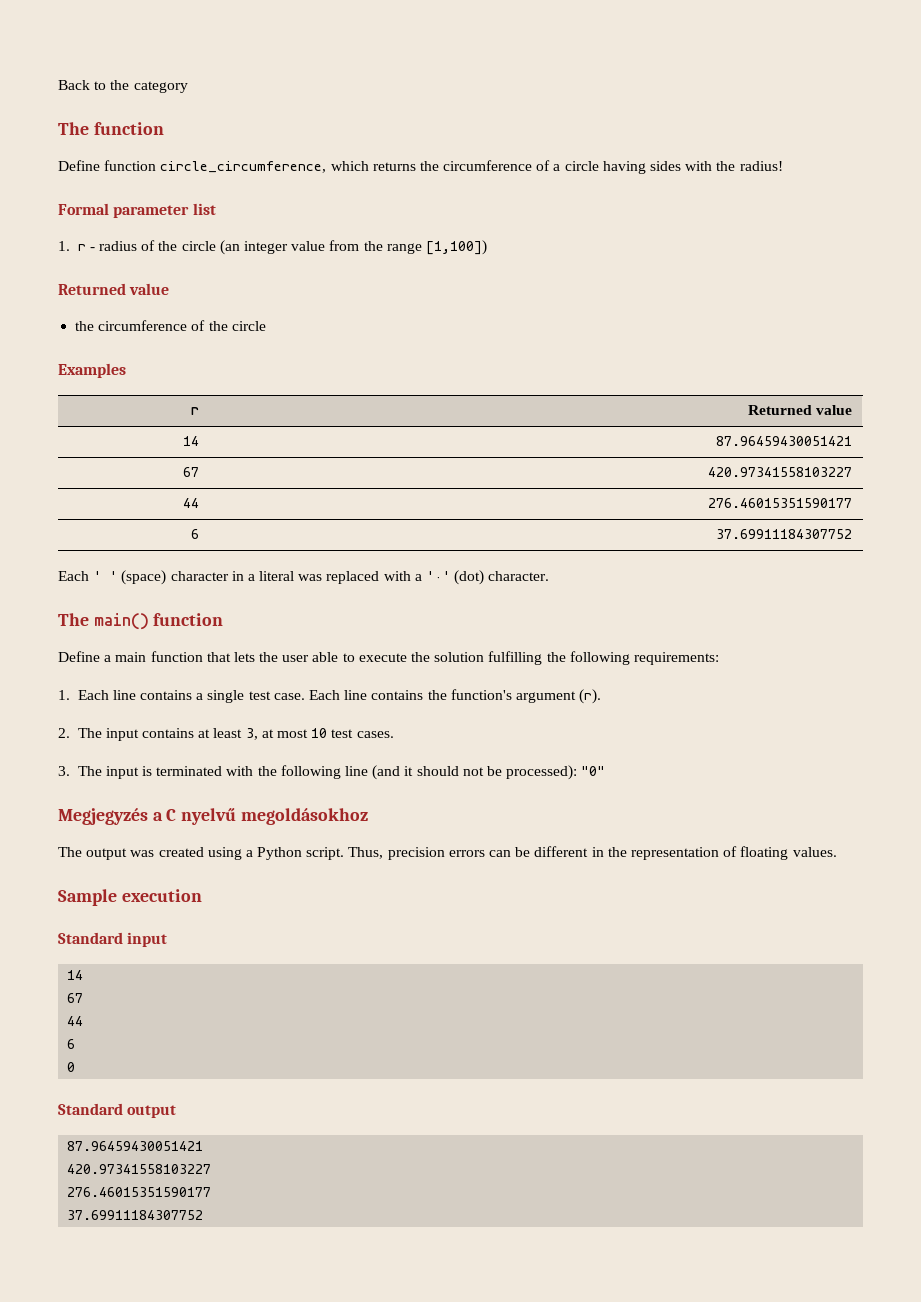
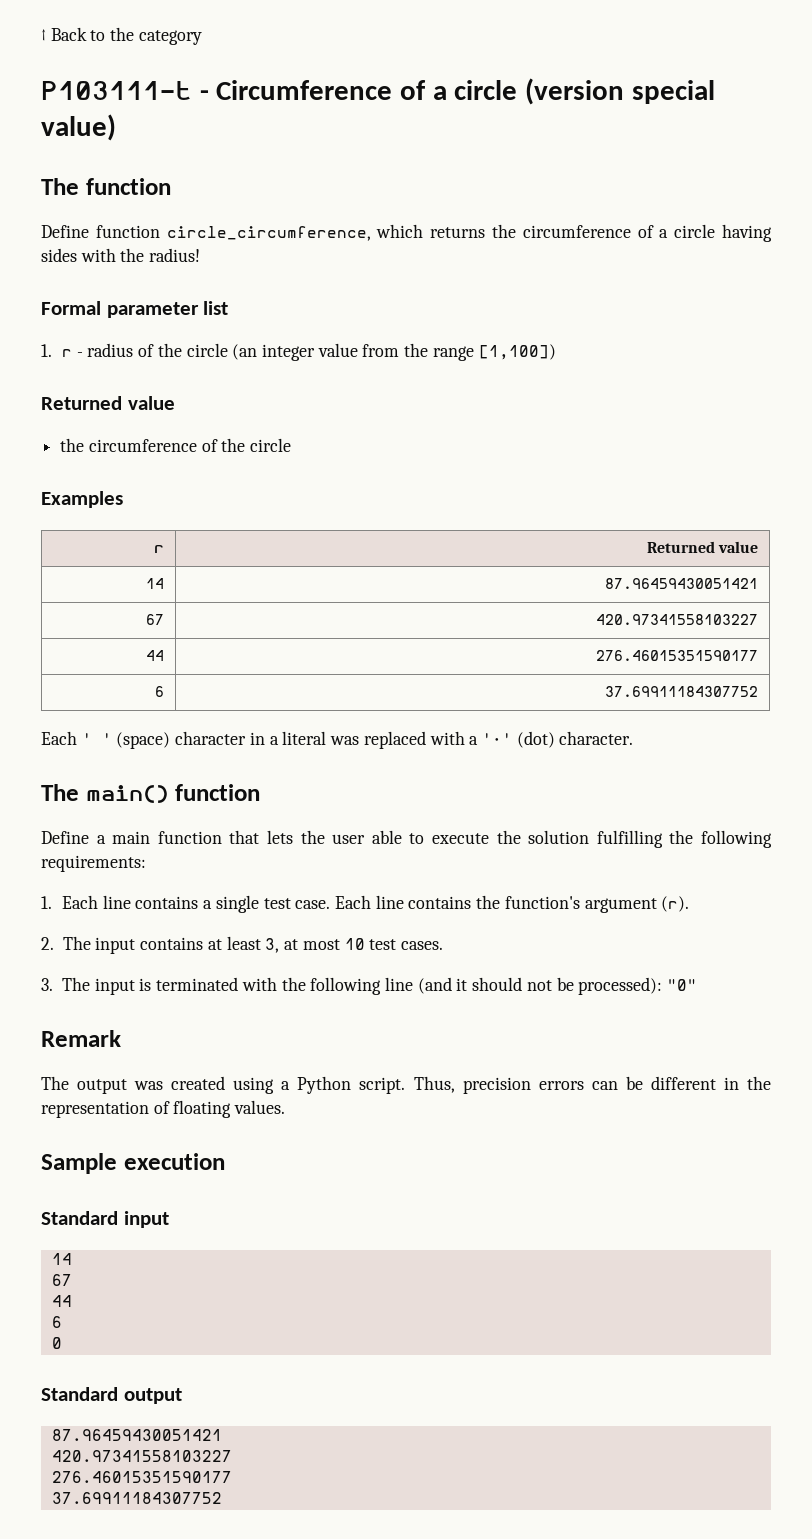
(58, 85) none -> [41,29,46,41] ↑
(188, 87) none -> [41,78,715,105] [41,114,116,141] // P103111-t - Circumference of a circle (version special value)
[58,808,368,825] Megjegyzés a C nyelvű megoldásokhoz -> [41,1030,121,1047] Remark

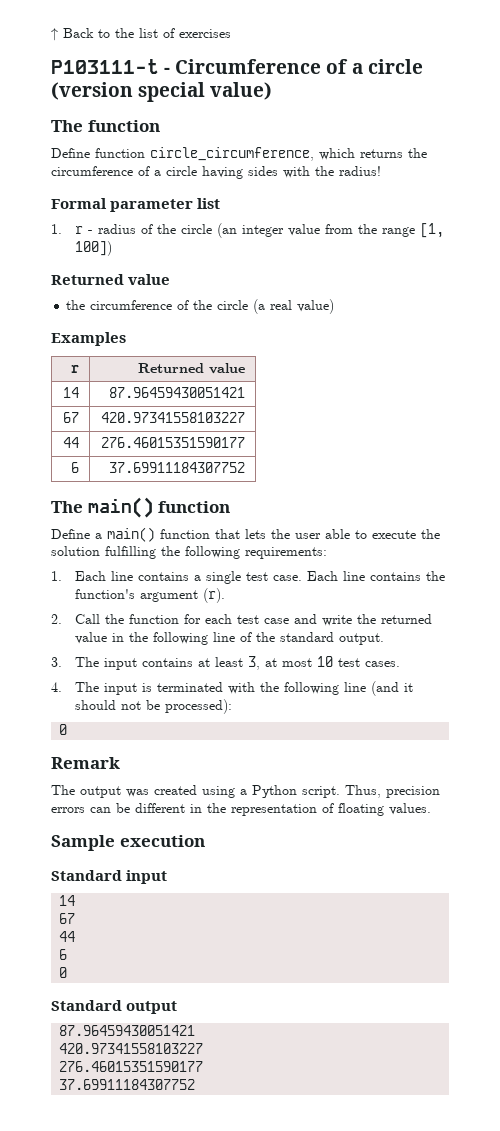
[138,30,202,45] category -> [139,28,231,38] list of exercises
[478,344,556,360] [1,100]) -> [420,223,445,238] [75,241,113,256] [1, 100])
(292, 445) none -> [253,299,335,314] (a real value)
[41,731,634,749] // Each ' ' (space) character in a literal was replaced with a '·' (dot) character. -> (246, 467) none
[112,831,151,844] main -> [107,527,155,542] main()
(54, 943) none -> [75,614,433,626] [75,632,385,645] [51,657,62,667] Call the function for each test case and write the returned value in the following line of the standard output. // 3.
[41,978,53,991] 3. -> [51,682,62,692] 4.
[667,979,698,991] "0" -> [59,724,68,735] // 0

